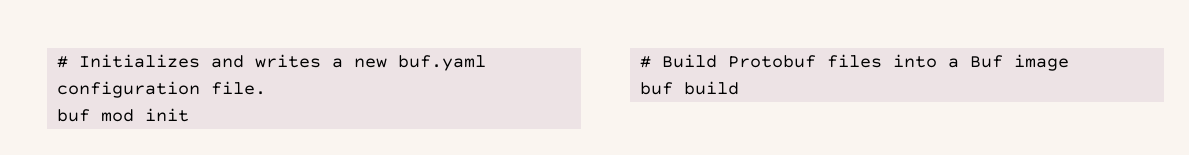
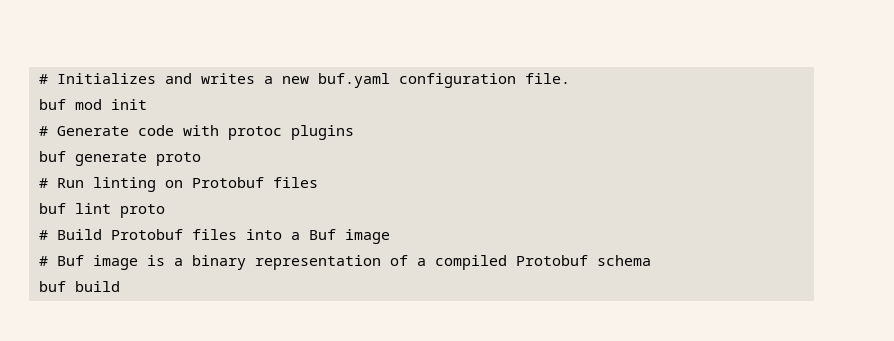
(190, 115) none -> [38,125,354,140] [38,151,201,166] [38,177,318,192] [38,203,165,218] // # Generate code with protoc plugins // buf generate proto // # Run linting on Protobuf files // buf lint proto
(1070, 62) none -> [38,255,651,270] // # Buf image is a binary representation of a compiled Protobuf schema

